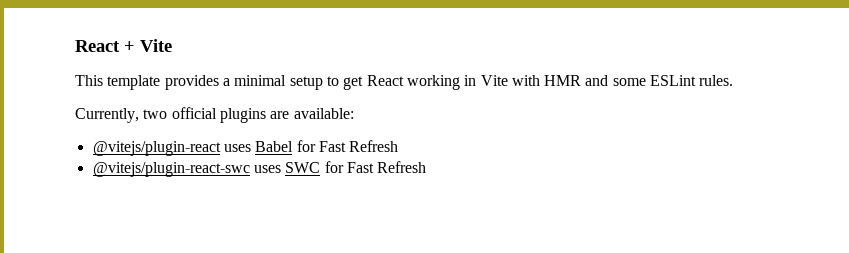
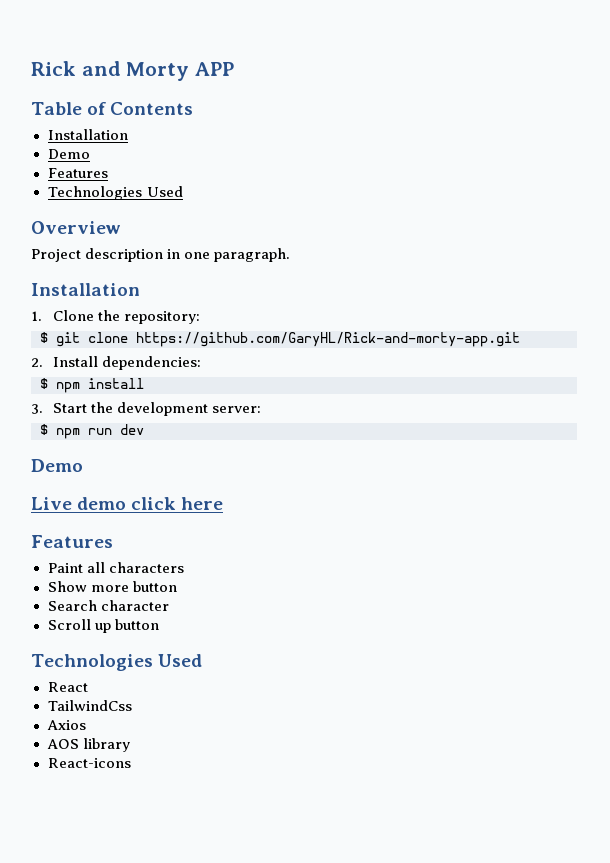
[75,39,172,52] [75,75,734,90] [75,107,354,123] [92,140,399,156] [92,161,427,177] React + Vite // This template provides a minimal setup to get React working in Vite with HMR and some ESLint rules. // Currently, two official plugins are available: // @vitejs/plugin-react uses Babel for Fast Refresh // @vitejs/plugin-react-swc uses SWC for Fast Refresh -> [31,61,235,81] [31,102,194,115] [47,129,128,140] [47,149,90,159] [47,168,108,178] [47,186,183,200] [31,221,121,234] [31,248,291,262] [31,283,140,296] [31,310,200,324] [40,332,520,347] [31,356,201,370] [40,378,144,393] [31,402,261,416] [40,424,144,439] [31,459,83,472] [31,497,224,510] [31,535,113,548] [47,562,184,573] [47,581,177,592] [47,600,169,611] [47,619,159,633] [31,654,203,671] [47,682,88,692] [47,700,133,711] [46,720,86,730] [46,738,130,752] [47,758,131,768] Rick and Morty APP // Table of Contents // Installation // Demo // Features // Technologies Used // Overview // Project description in one paragraph. // Installation // 1. Clone the repository: // $ git clone https://github.com/GaryHL/Rick-and-morty-app.git // 2. Install dependencies: // $ npm install // 3. Start the development server: // $ npm run dev // Demo // Live demo click here // Features // Paint all characters // Show more button // Search character // Scroll up button // Technologies Used // React // TailwindCss // Axios // AOS library // React-icons

